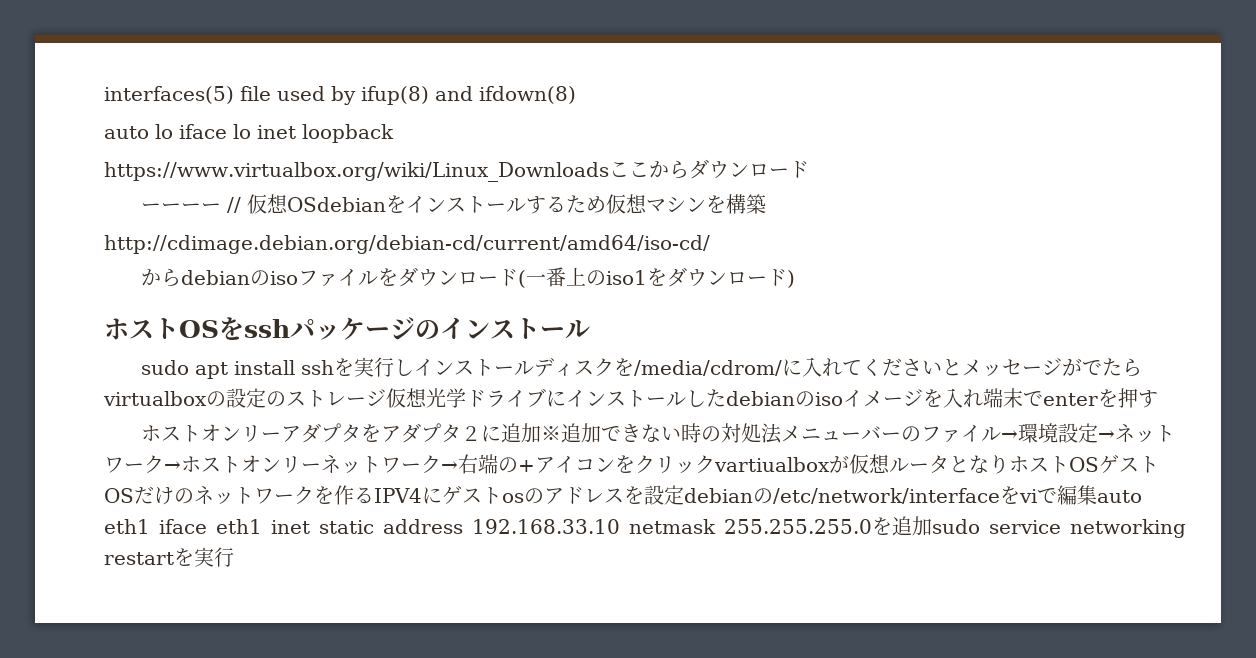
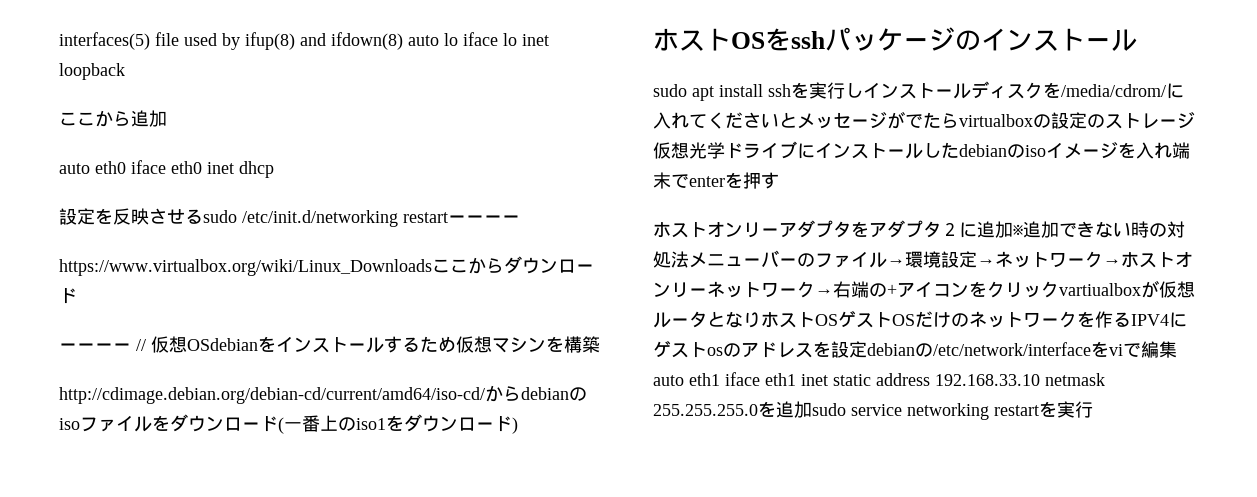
(576, 95) // -> (403, 41) none
(394, 133) none -> [59,110,167,127] [59,160,274,178] [59,208,520,227] // ここから追加 // auto eth0 iface eth0 inet dhcp // 設定を反映させるsudo /etc/init.d/networking restartーーーー
(710, 244) // -> (485, 395) none

